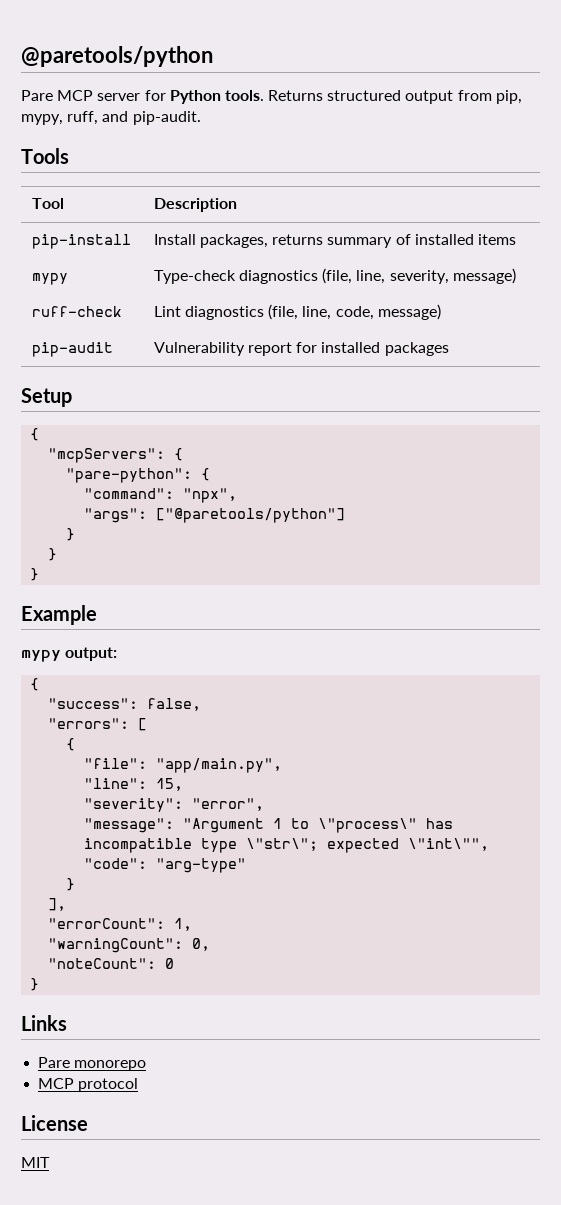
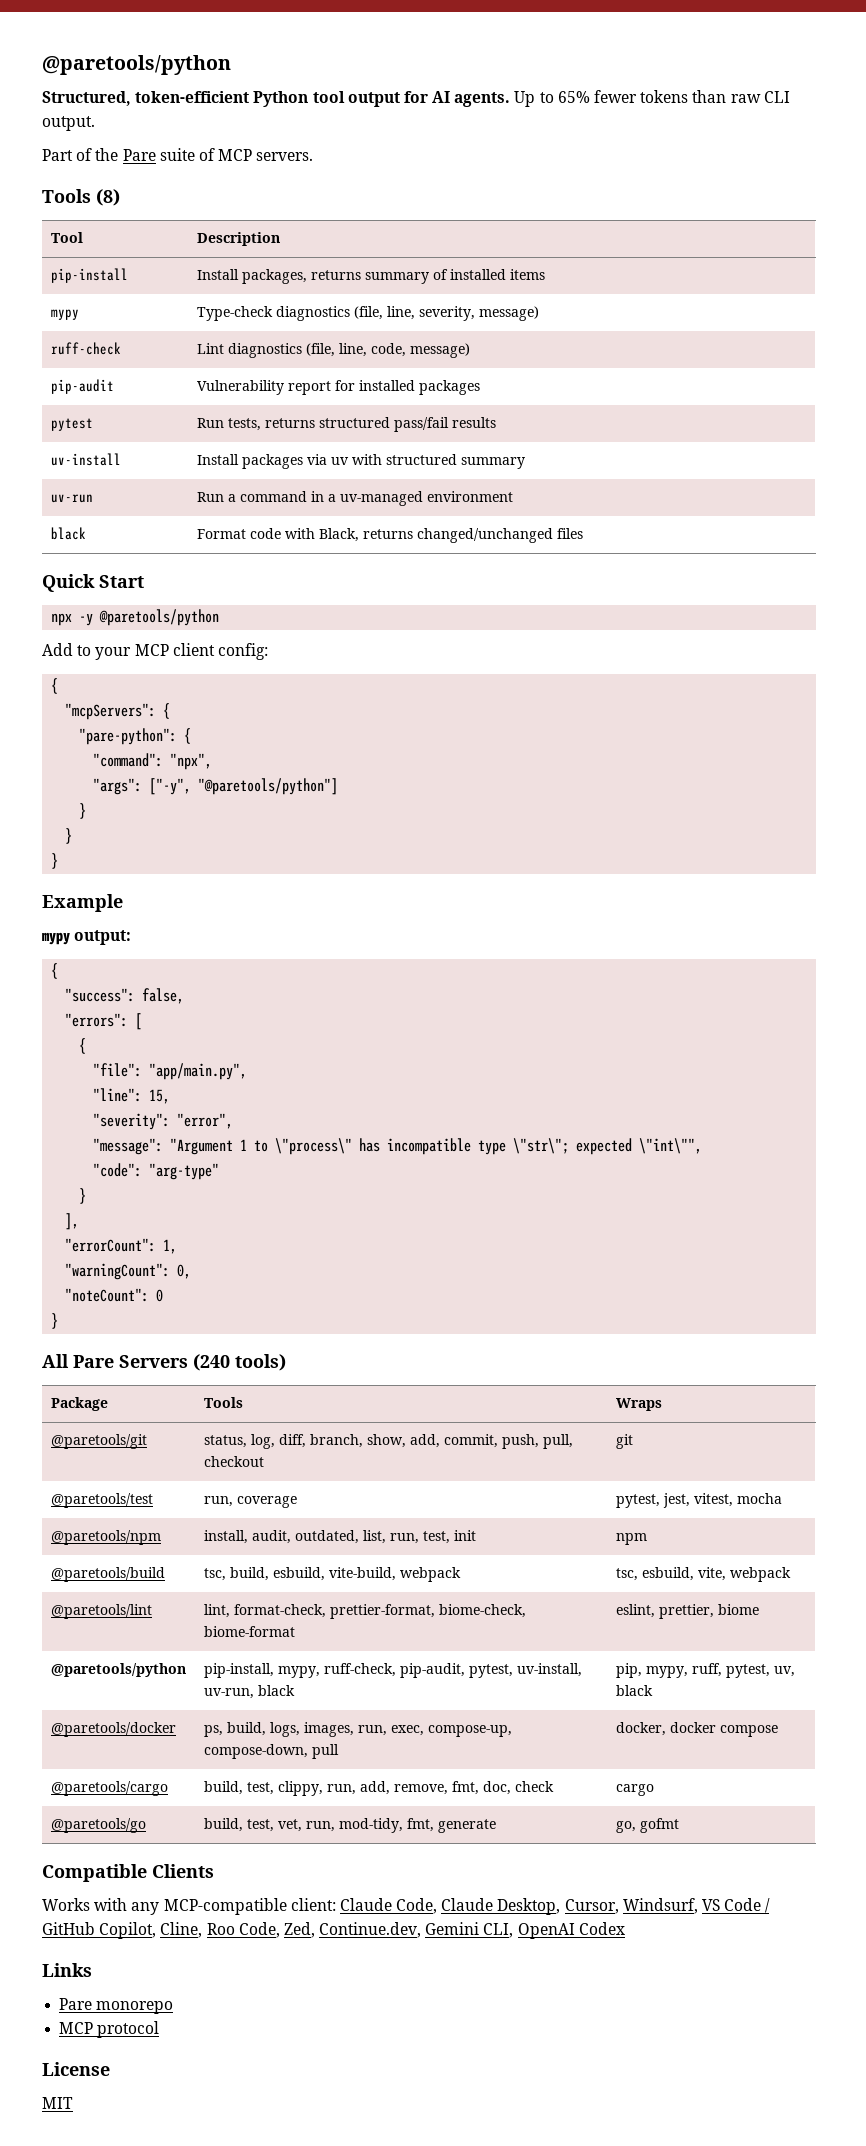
[21,46,213,67] [21,90,522,104] [21,111,201,125] [21,148,69,164] @paretools/python // Pare MCP server for Python tools. Returns structured output from pip, mypy, ruff, and pip-audit. // Tools -> [42,55,231,75] [42,90,790,107] [42,116,95,131] [42,148,314,161] [42,189,120,206] @paretools/python // Structured, token-efficient Python tool output for AI agents. Up to 65% fewer tokens than raw CLI output. // Part of the Pare suite of MCP servers. // Tools (8)
[21,388,72,407] // Setup -> [50,418,93,431] [196,417,496,432] [50,453,121,466] [196,454,525,469] [50,494,93,503] [196,491,513,506] [50,527,86,540] [196,528,583,543] [42,574,144,592] [51,609,220,626] [42,643,268,660] // pytest | Run tests, returns structured pass/fail results // uv-install | Install packages via uv with structured summary // uv-run | Run a command in a uv-managed environment // black | Format code with Black, returns changed/unchanged files // Quick Start // npx -y @paretools/python // Add to your MCP client config:
[156,508,346,523] ["@paretools/python"] -> [149,778,339,795] ["-y", "@paretools/python"]
(40, 984) none -> [42,1354,286,1371] [50,1397,108,1411] [203,1397,243,1408] [615,1398,662,1411] [50,1434,147,1449] [203,1434,573,1449] [203,1456,264,1467] [615,1434,633,1449] [50,1493,153,1508] [203,1496,297,1508] [615,1493,782,1508] [50,1530,161,1545] [203,1530,476,1544] [615,1533,647,1545] [50,1567,165,1582] [203,1567,461,1582] [615,1567,791,1582] [50,1604,152,1619] [203,1604,526,1619] [203,1626,295,1637] [615,1604,759,1619] [50,1663,186,1677] [203,1663,582,1678] [203,1685,295,1699] [615,1663,795,1678] [615,1685,653,1696] [50,1722,176,1737] [203,1722,512,1737] [203,1744,339,1759] [615,1722,778,1737] [50,1781,168,1796] [203,1781,554,1796] [615,1784,654,1796] [50,1818,146,1833] [203,1818,496,1833] [615,1818,679,1833] [42,1864,214,1882] [42,1898,771,1915] [42,1922,625,1939] // All Pare Servers (240 tools) // Package | Tools | Wraps // @paretools/git | status, log, diff, branch, show, add, commit, push, pull, checkout | git // @paretools/test | run, coverage | pytest, jest, vitest, mocha // @paretools/npm | install, audit, outdated, list, run, test, init | npm // @paretools/build | tsc, build, esbuild, vite-build, webpack | tsc, esbuild, vite, webpack // @paretools/lint | lint, format-check, prettier-format, biome-check, biome-format | eslint, prettier, biome // @paretools/python | pip-install, mypy, ruff-check, pip-audit, pytest, uv-install, uv-run, black | pip, mypy, ruff, pytest, uv, black // @paretools/docker | ps, build, logs, images, run, exec, compose-up, compose-down, pull | docker, docker compose // @paretools/cargo | build, test, clippy, run, add, remove, fmt, doc, check | cargo // @paretools/go | build, test, vet, run, mod-tidy, fmt, generate | go, gofmt // Compatible Clients // Works with any MCP-compatible client: Claude Code, Claude Desktop, Cursor, Windsurf, VS Code / GitHub Copilot, Cline, Roo Code, Zed, Continue.dev, Gemini CLI, OpenAI Codex

